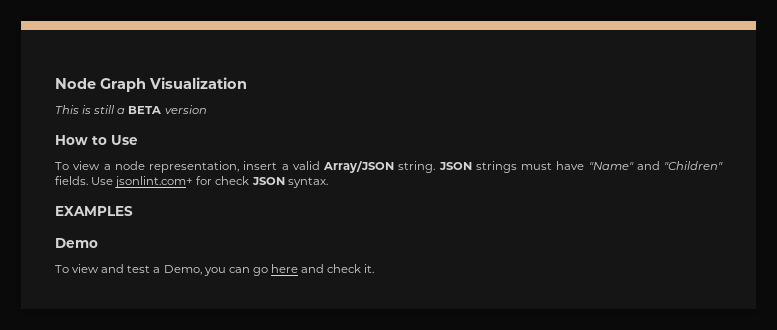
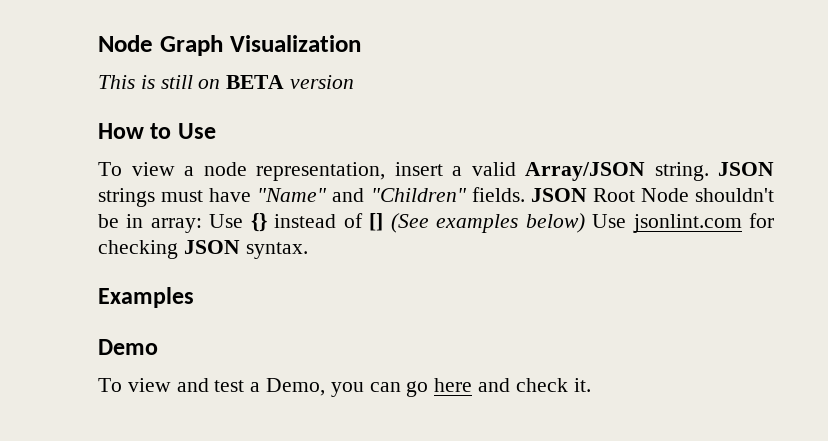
[117,108,126,114] a -> [198,79,221,89] on
[91,176,250,188] Use jsonlint.com+ for check -> [530,188,774,202] [98,213,774,233] [98,240,178,259] JSON Root Node shouldn't be in array: Use {} instead of [] (See examples below) Use jsonlint.com for checking
[55,206,133,216] EXAMPLES -> [98,287,194,308] Examples

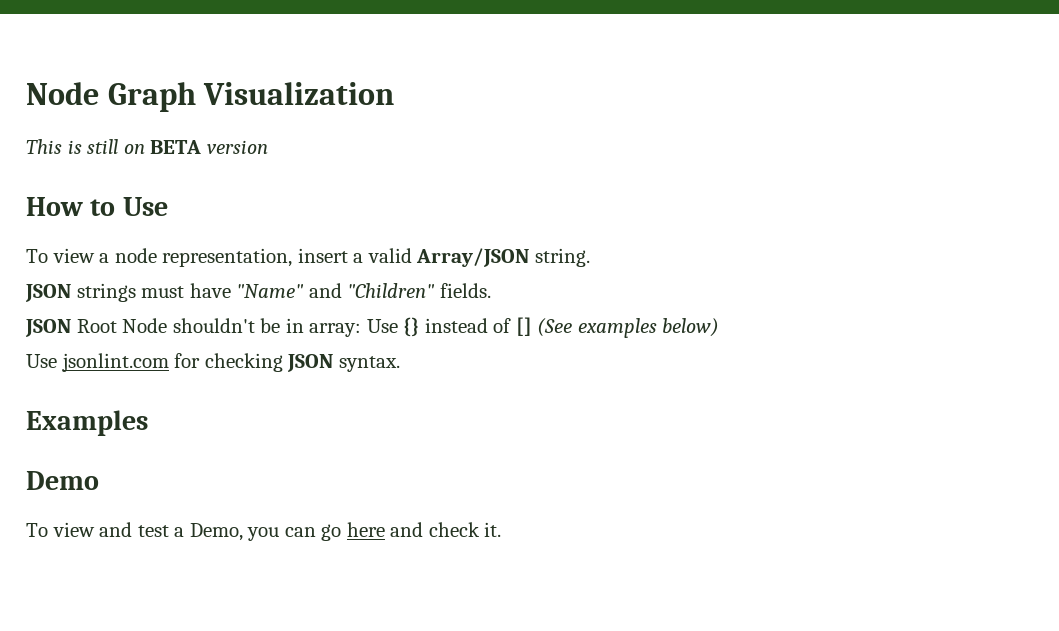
(709, 171) none -> (590, 257) //
(525, 194) none -> (491, 290) //
(585, 223) none -> (720, 327) //

